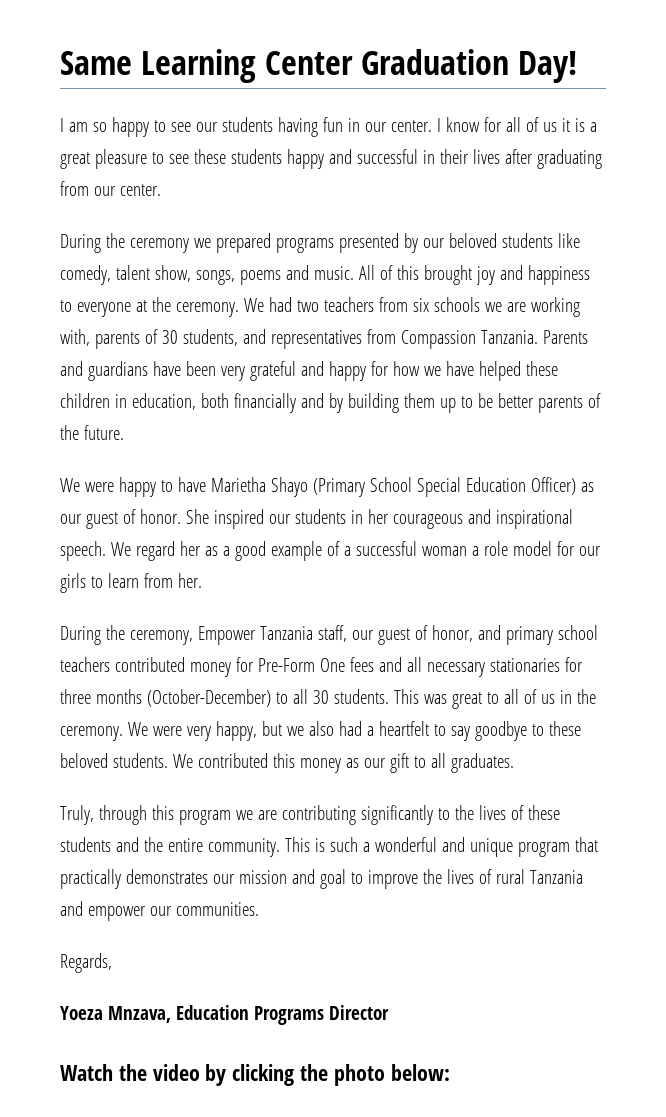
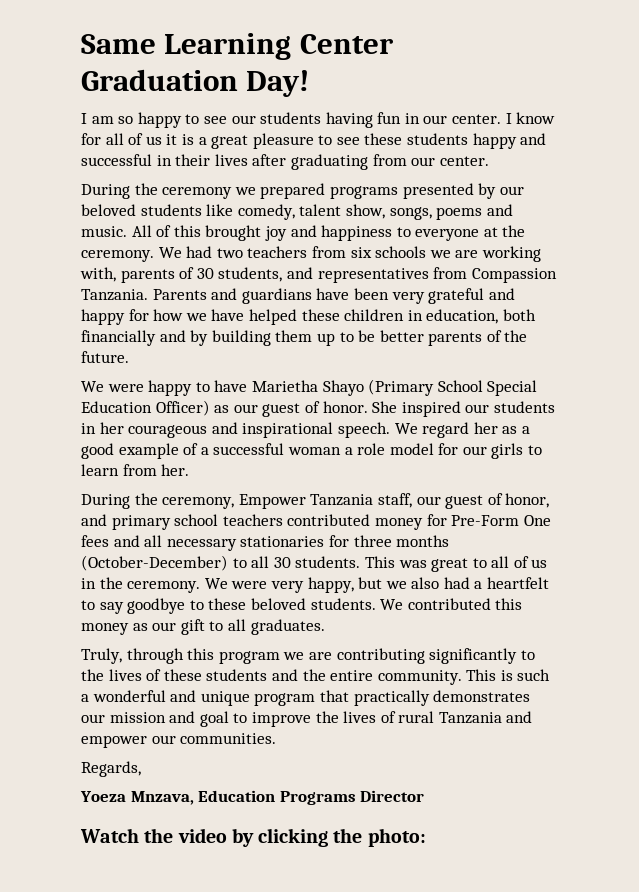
[333,1064,450,1086] photo below: -> [367,828,426,847] photo:

